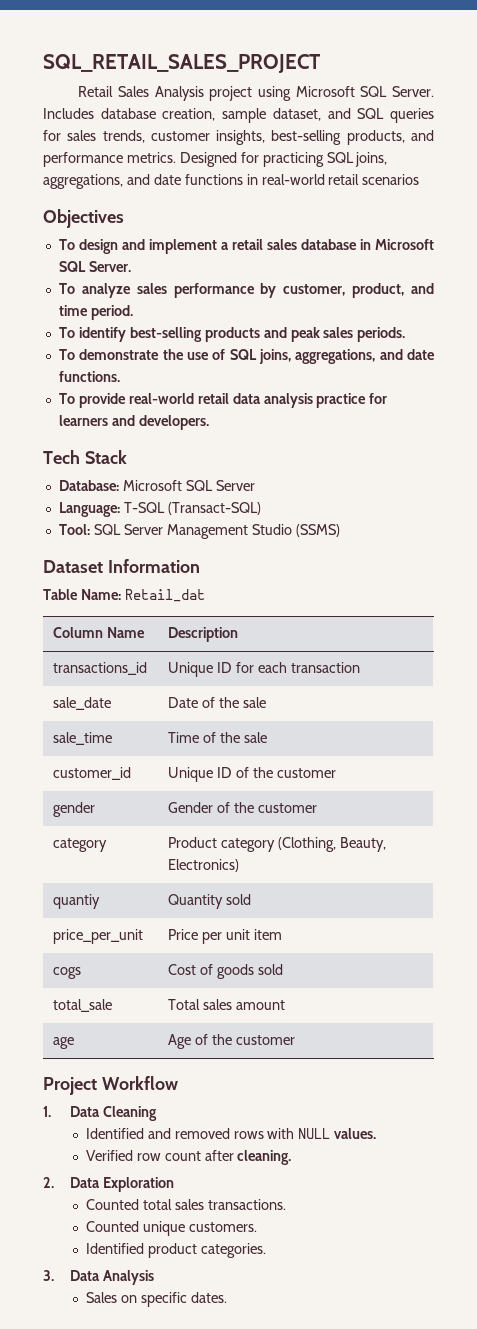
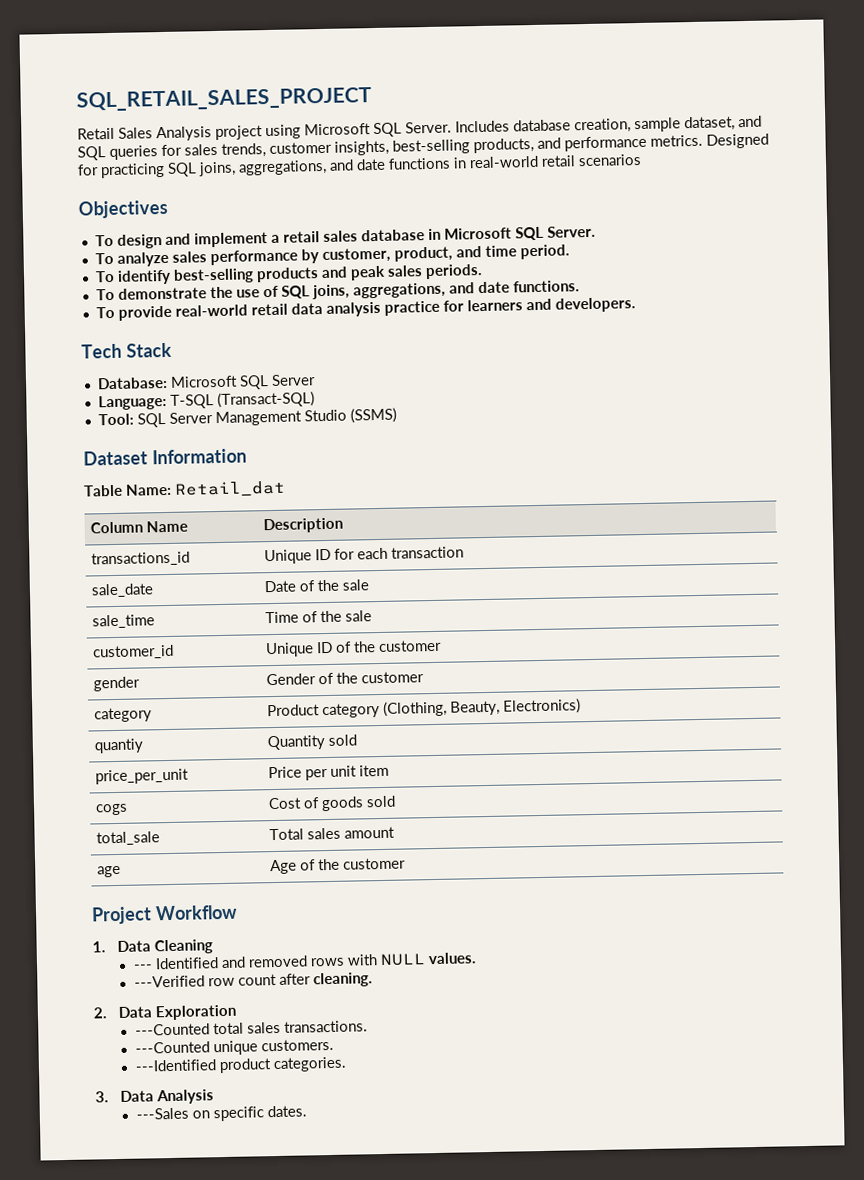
(157, 1113) none -> [133,964,153,970] ---
[85,1150,133,1161] Verified -> [133,975,205,988] ---Verified
[85,1199,139,1210] Counted -> [134,1023,210,1036] ---Counted
[85,1221,139,1232] Counted -> [134,1041,210,1054] ---Counted
[85,1243,144,1254] Identified -> [134,1059,217,1072] ---Identified
[85,1292,117,1303] Sales -> [135,1107,189,1120] ---Sales

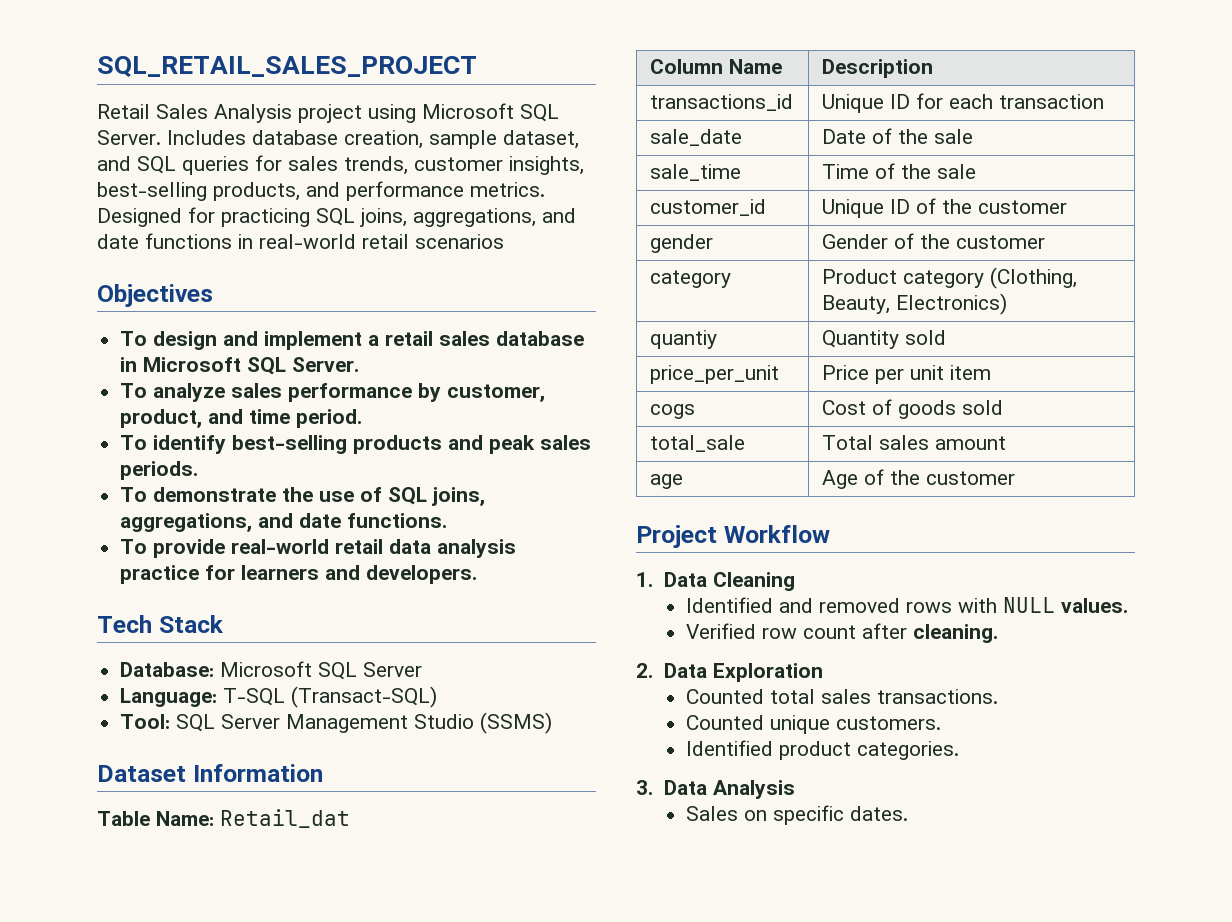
[133,964,153,970] --- -> (795, 581) none
[133,975,205,988] ---Verified -> [685,623,756,639] Verified
[134,1023,210,1036] ---Counted -> [685,689,764,704] Counted
[134,1041,210,1054] ---Counted -> [685,715,764,730] Counted
[134,1059,217,1072] ---Identified -> [685,740,773,756] Identified
[135,1107,189,1120] ---Sales -> [685,806,738,821] Sales

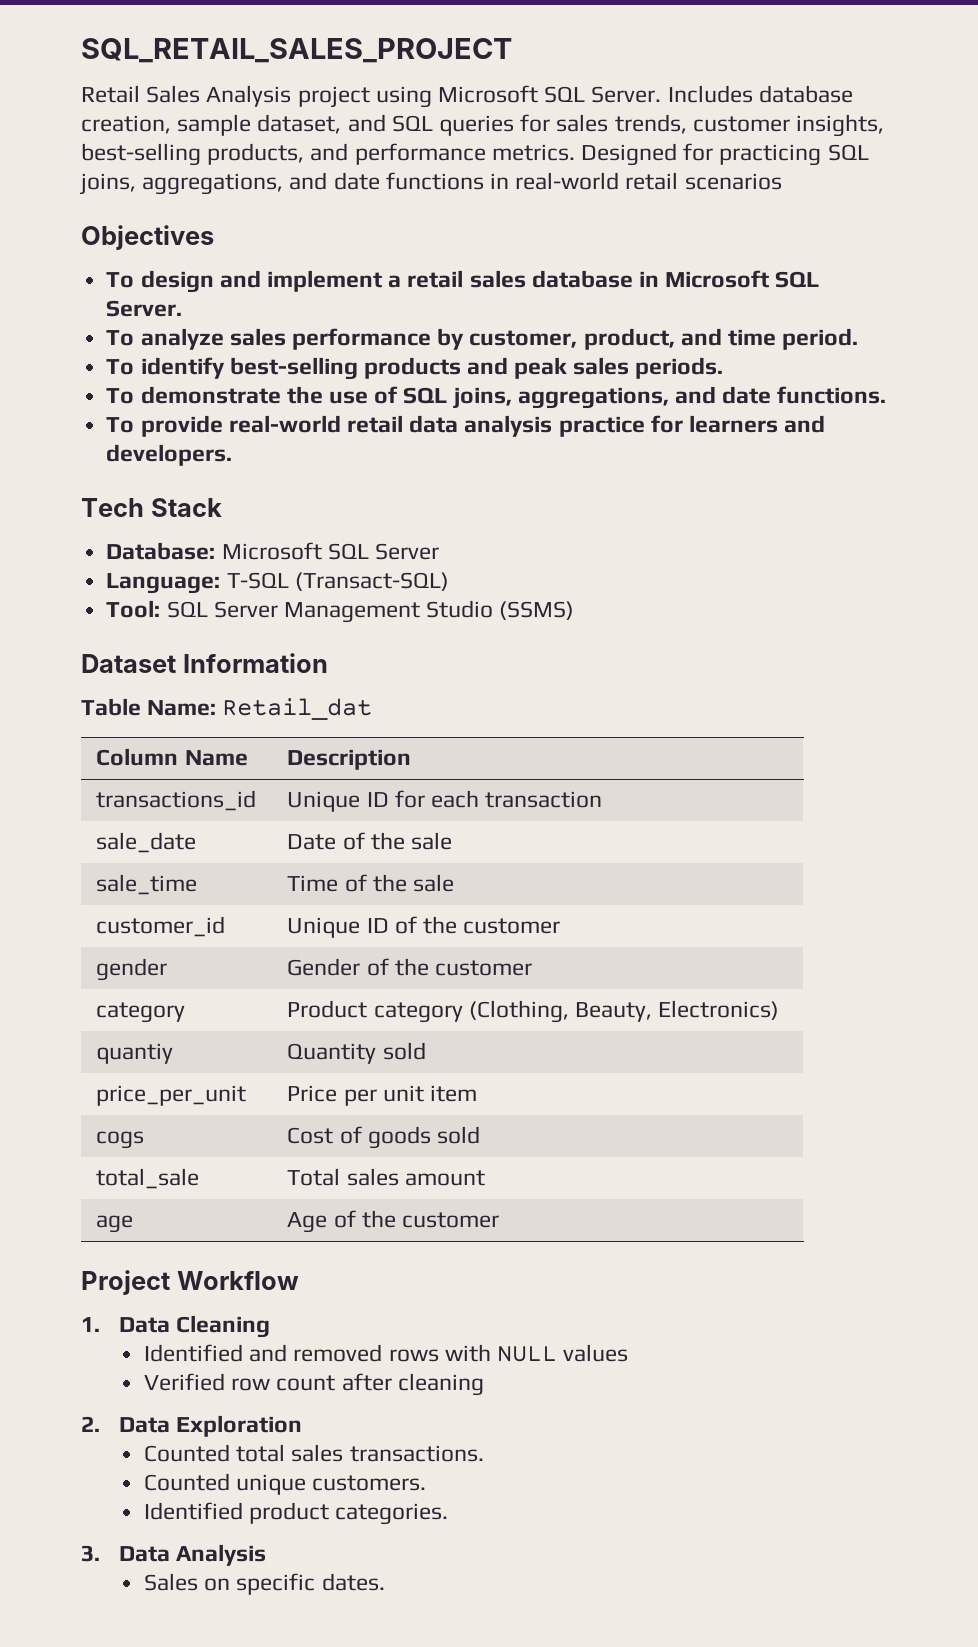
[1060,598,1128,613] values. -> [563,1344,629,1362] values
[912,624,998,643] cleaning. -> [397,1373,484,1396] cleaning

